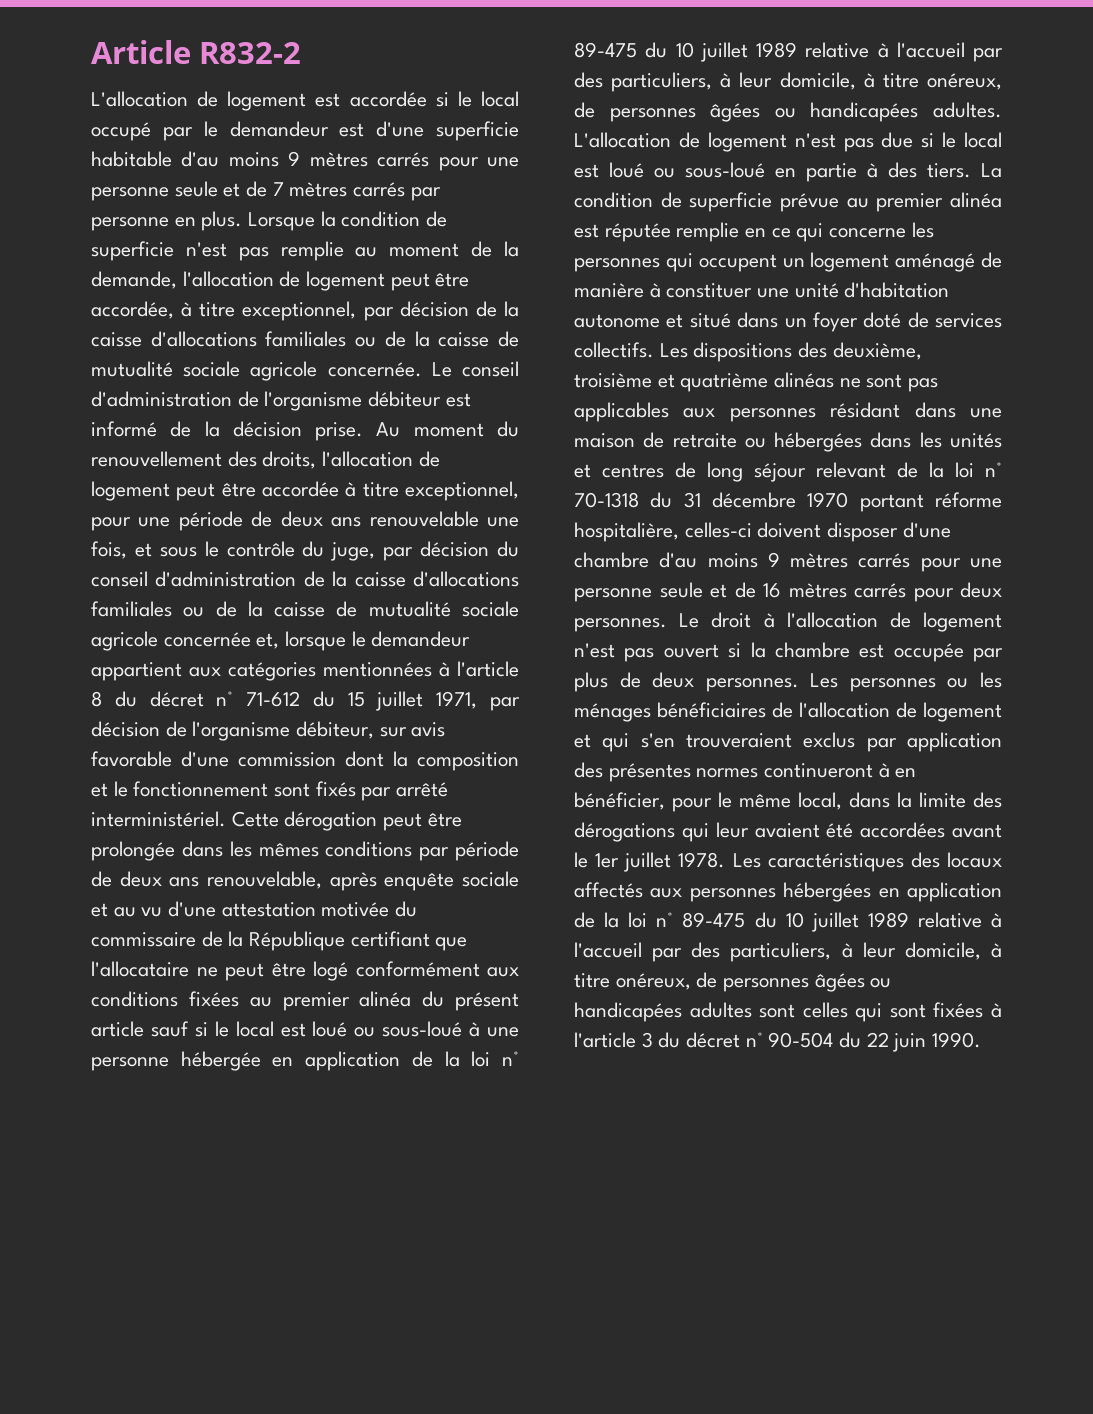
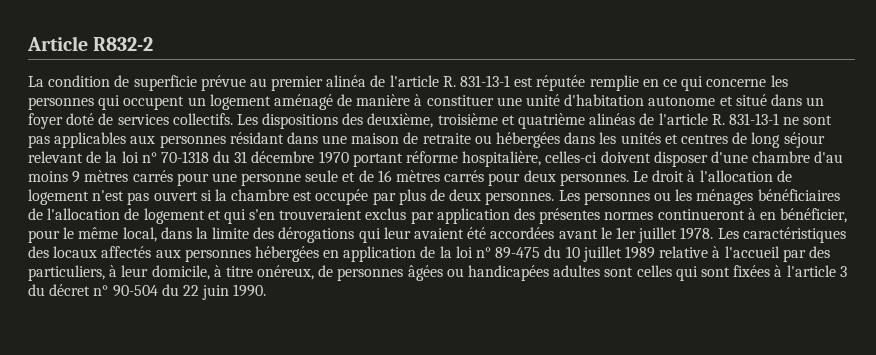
[91,91,519,111] [91,121,519,141] [91,151,519,171] [91,181,441,201] [91,211,448,231] [91,241,519,261] [91,271,470,291] [91,301,520,321] [91,331,519,347] [91,361,519,381] [91,391,471,411] [91,421,519,441] [91,451,440,469] [91,481,519,501] [91,511,519,531] [91,541,519,561] [91,571,519,587] [91,601,519,617] [91,631,471,651] [91,661,519,681] [91,691,520,711] [91,721,446,741] [91,751,519,771] [91,781,449,801] [91,811,462,831] [91,841,519,861] [91,871,519,891] [91,901,418,917] [91,931,468,951] [91,961,519,981] [91,991,519,1011] [91,1021,519,1037] [91,1051,519,1071] [574,42,1003,62] [574,72,1002,92] [574,102,1002,122] [574,132,1002,152] [574,162,971,182] L'allocation de logement est accordée si le local occupé par le demandeur est d'une superficie habitable d'au moins 9 mètres carrés pour une personne seule et de 7 mètres carrés par personne en plus. Lorsque la condition de superficie n'est pas remplie au moment de la demande, l'allocation de logement peut être accordée, à titre exceptionnel, par décision de la caisse d'allocations familiales ou de la caisse de mutualité sociale agricole concernée. Le conseil d'administration de l'organisme débiteur est informé de la décision prise. Au moment du renouvellement des droits, l'allocation de logement peut être accordée à titre exceptionnel, pour une période de deux ans renouvelable une fois, et sous le contrôle du juge, par décision du conseil d'administration de la caisse d'allocations familiales ou de la caisse de mutualité sociale agricole concernée et, lorsque le demandeur appartient aux catégories mentionnées à l'article 8 du décret n° 71-612 du 15 juillet 1971, par décision de l'organisme débiteur, sur avis favorable d'une commission dont la composition et le fonctionnement sont fixés par arrêté interministériel. Cette dérogation peut être prolongée dans les mêmes conditions par période de deux ans renouvelable, après enquête sociale et au vu d'une attestation motivée du commissaire de la République certifiant que l'allocataire ne peut être logé conformément aux conditions fixées au premier alinéa du présent article sauf si le local est loué ou sous-loué à une personne hébergée en application de la loi n° 89-475 du 10 juillet 1989 relative à l'accueil par des particuliers, à leur domicile, à titre onéreux, de personnes âgées ou handicapées adultes. L'allocation de logement n'est pas due si le local est loué ou sous-loué en partie à des tiers. -> (154, 44) none
(1002, 200) none -> [370,75,511,87] de l'article R. 831-13-1
(835, 380) none -> [639,113,779,125] de l'article R. 831-13-1

